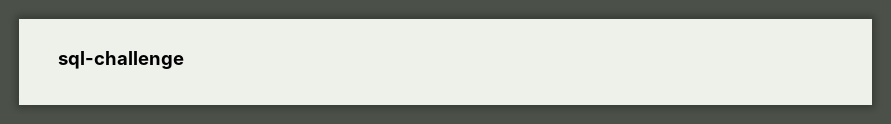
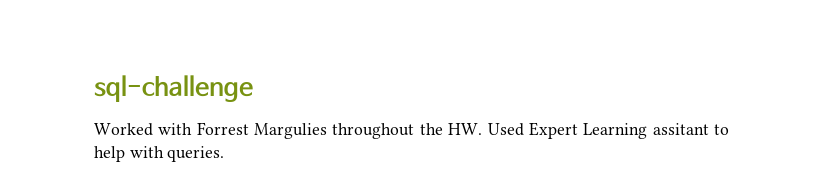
(184, 60) none -> [94,122,730,139] [94,146,225,162] // Worked with Forrest Margulies throughout the HW. Used Expert Learning assitant to help with queries.

